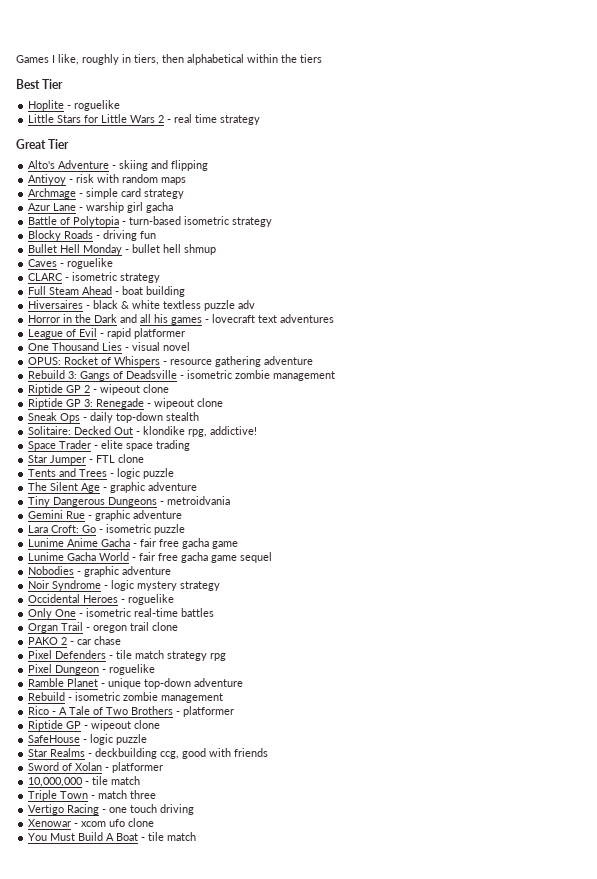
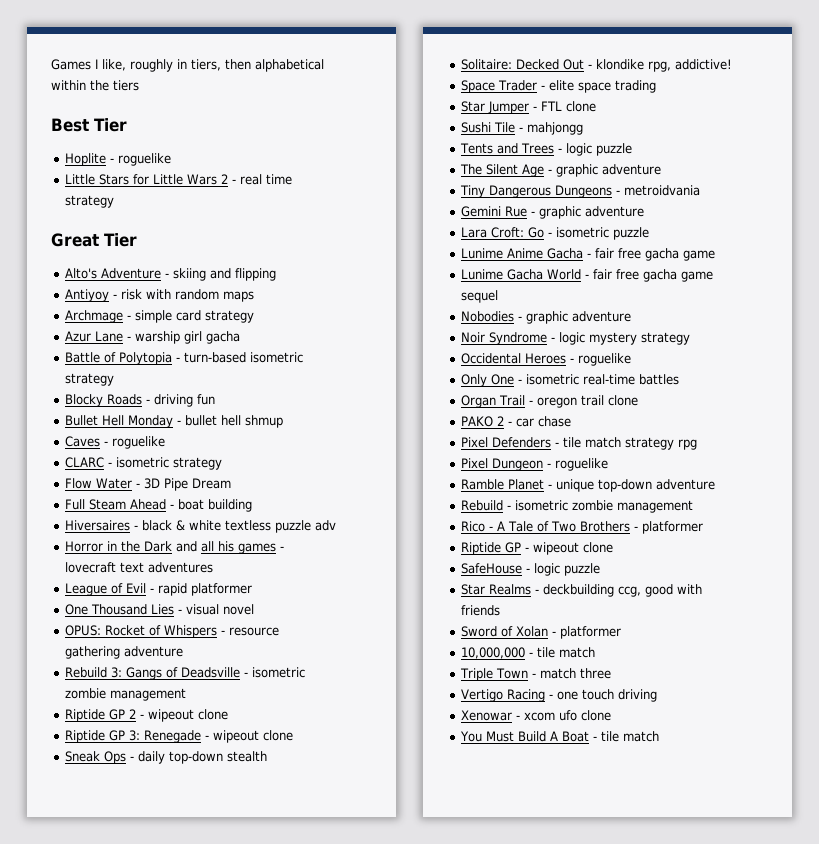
(161, 278) none -> [64,478,231,491] // Flow Water - 3D Pipe Dream
(145, 458) none -> [460,122,583,135] // Sushi Tile - mahjongg

